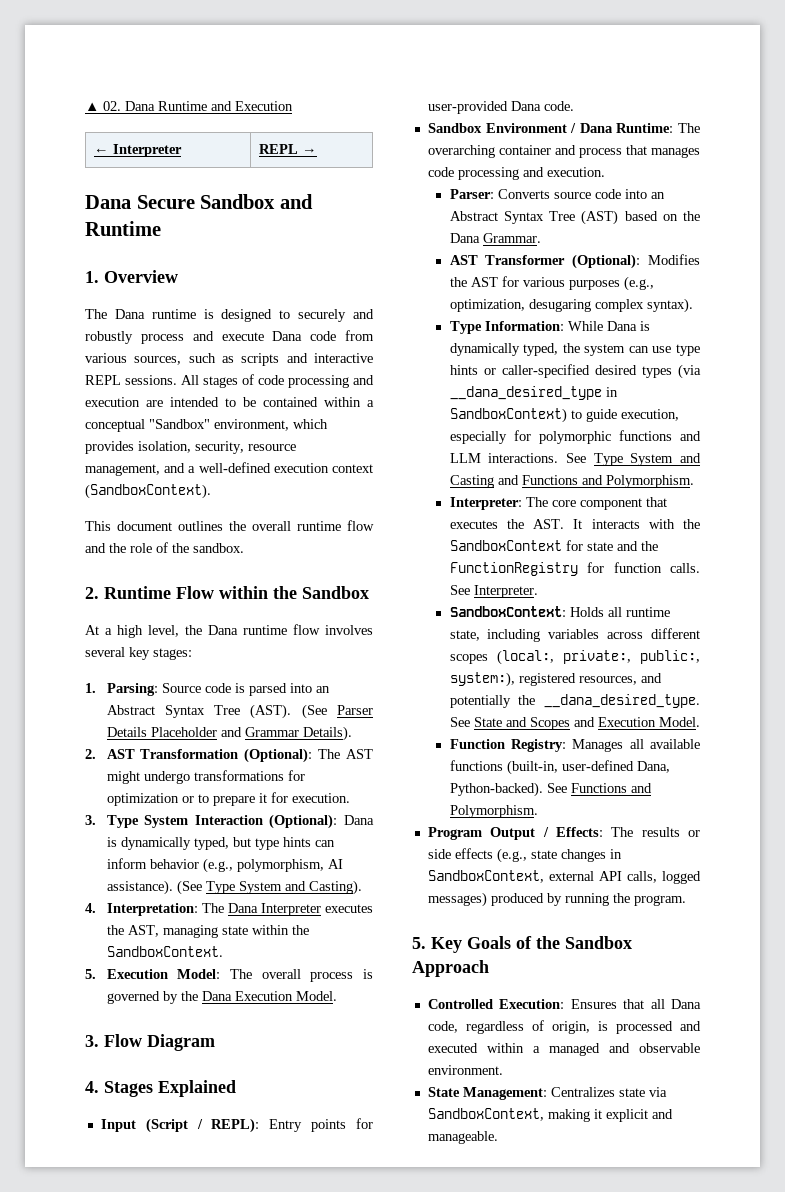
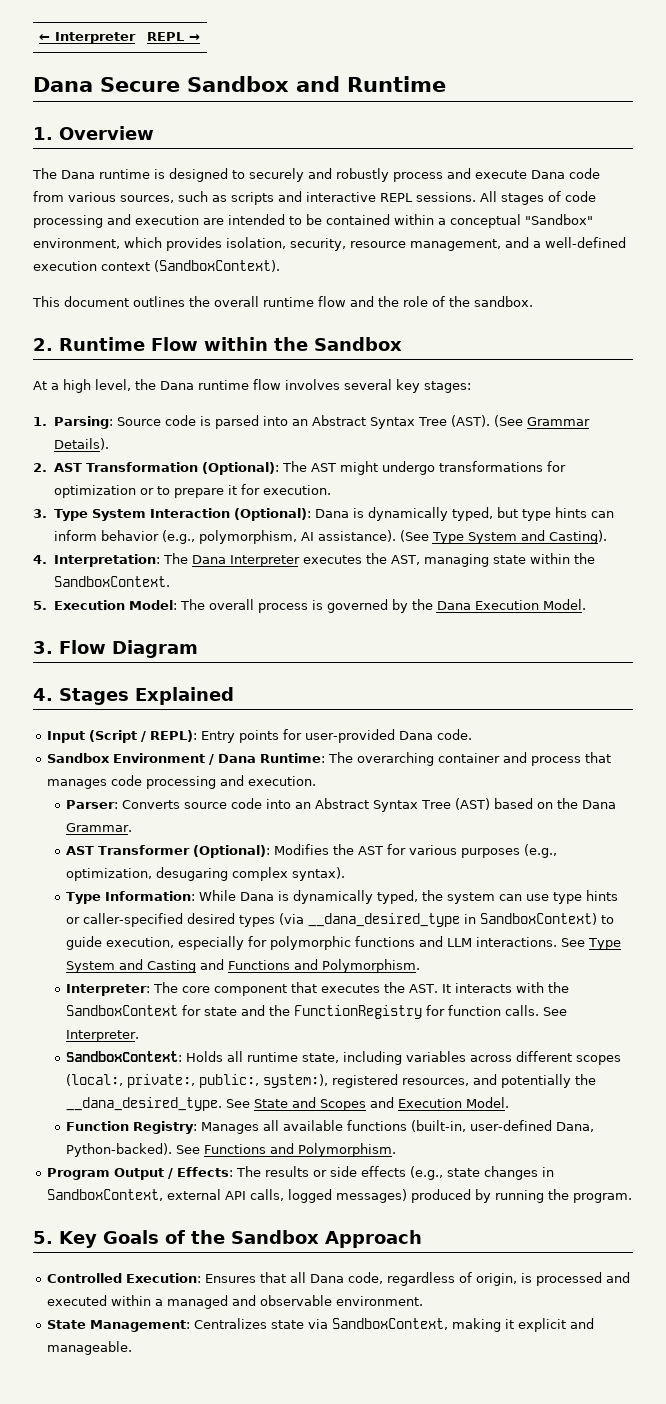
[85,101,293,111] ▲ 02. Dana Runtime and Execution // -> (38, 37) none
[337,705,373,715] [106,727,242,737] Parser Details Placeholder and -> (524, 421) none

